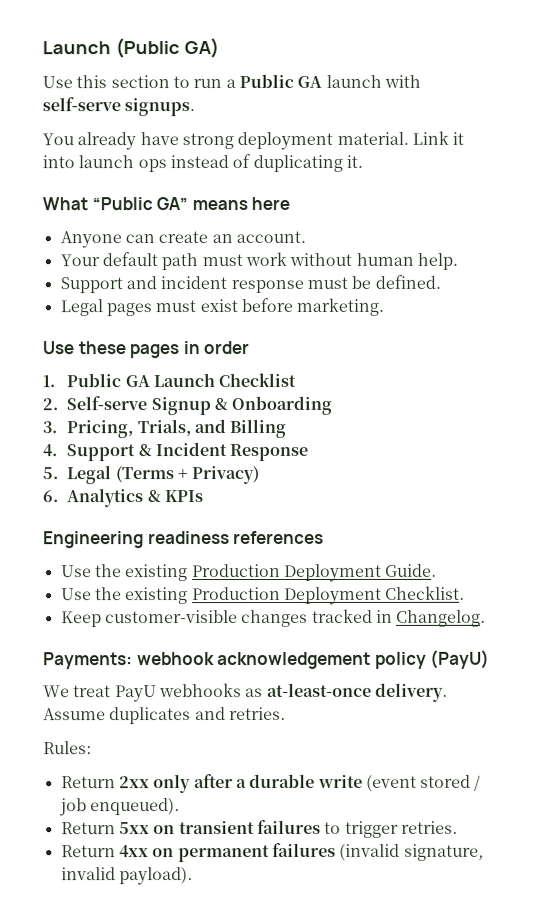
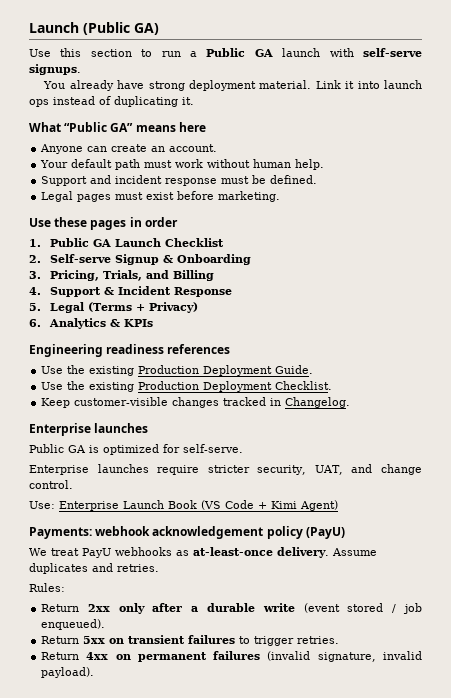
(487, 618) none -> [29,423,149,436] [29,444,243,455] [29,464,422,475] [29,480,73,489] [29,500,338,511] // Enterprise launches // Public GA is optimized for self-serve. // Enterprise launches require stricter security, UAT, and change control. // Use: Enterprise Launch Book (VS Code + Kimi Agent)

